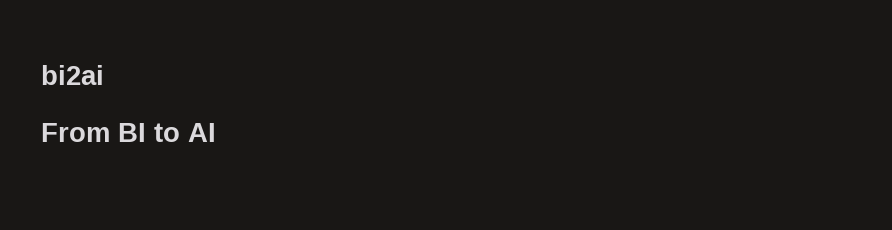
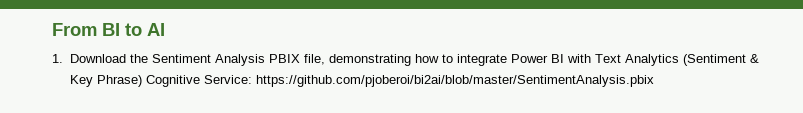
[41,65,104,85] bi2ai // -> (52, 29) none
(216, 132) none -> [52,54,760,66] [70,75,655,87] // 1. Download the Sentiment Analysis PBIX file, demonstrating how to integrate Power BI with Text Analytics (Sentiment & Key Phrase) Cognitive Service: https://github.com/pjoberoi/bi2ai/blob/master/SentimentAnalysis.pbix

